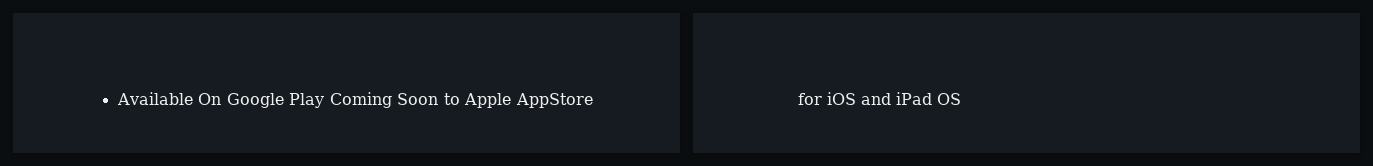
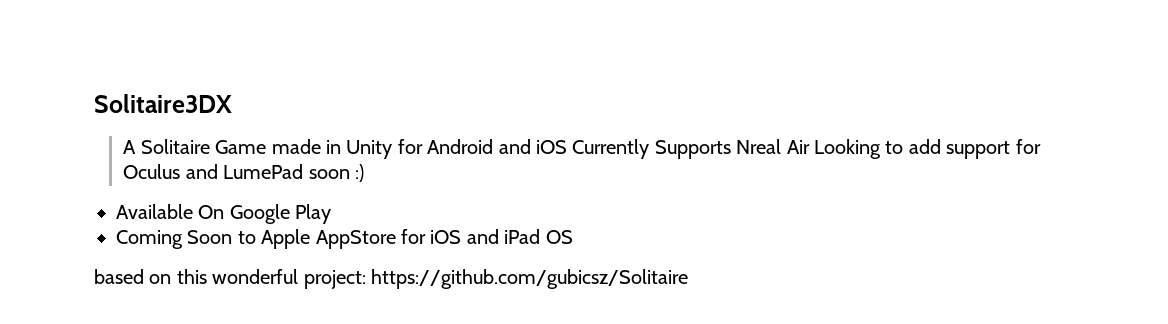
(116, 98) none -> [94,94,232,113] [123,139,1041,159] [123,164,364,182] Solitaire3DX // A Solitaire Game made in Unity for Android and iOS Currently Supports Nreal Air Looking to add support for Oculus and LumePad soon :) //
(325, 100) none -> (332, 214) //
(961, 99) none -> [94,269,688,289] // based on this wonderful project: https://github.com/gubicsz/Solitaire

